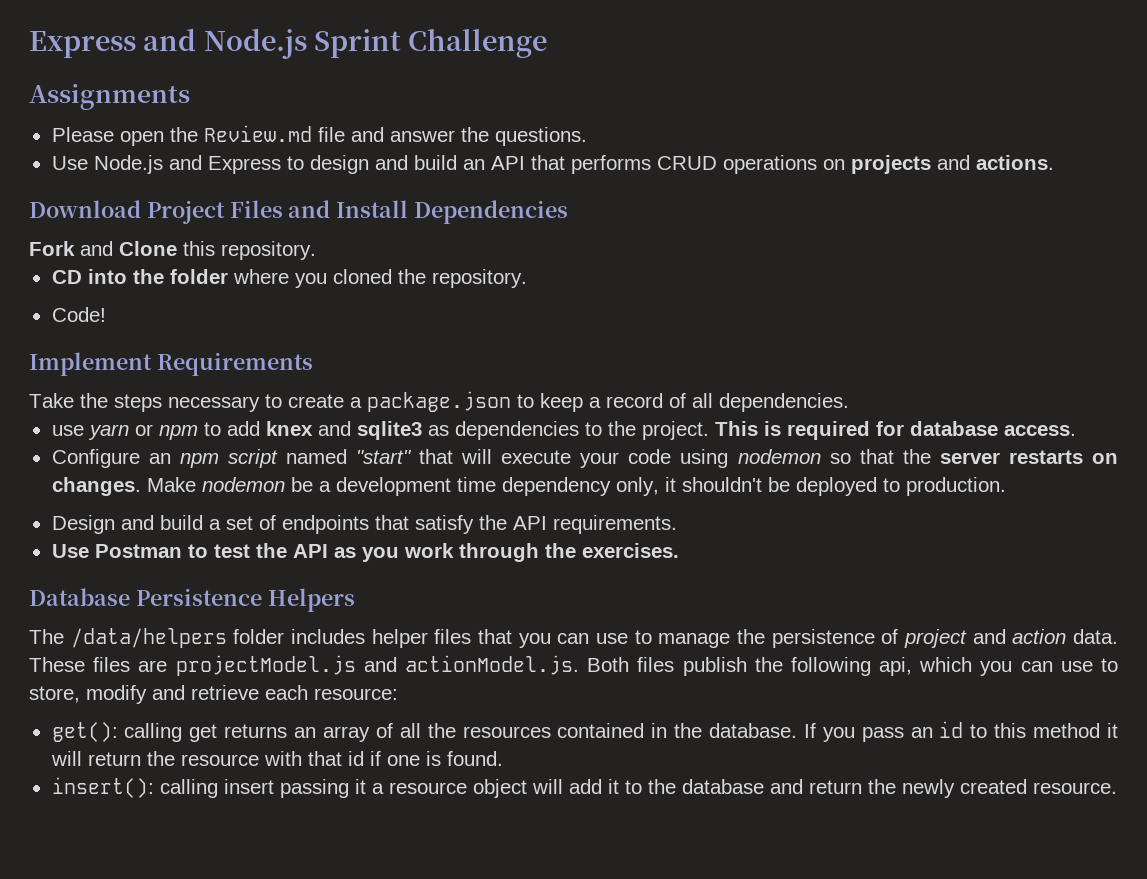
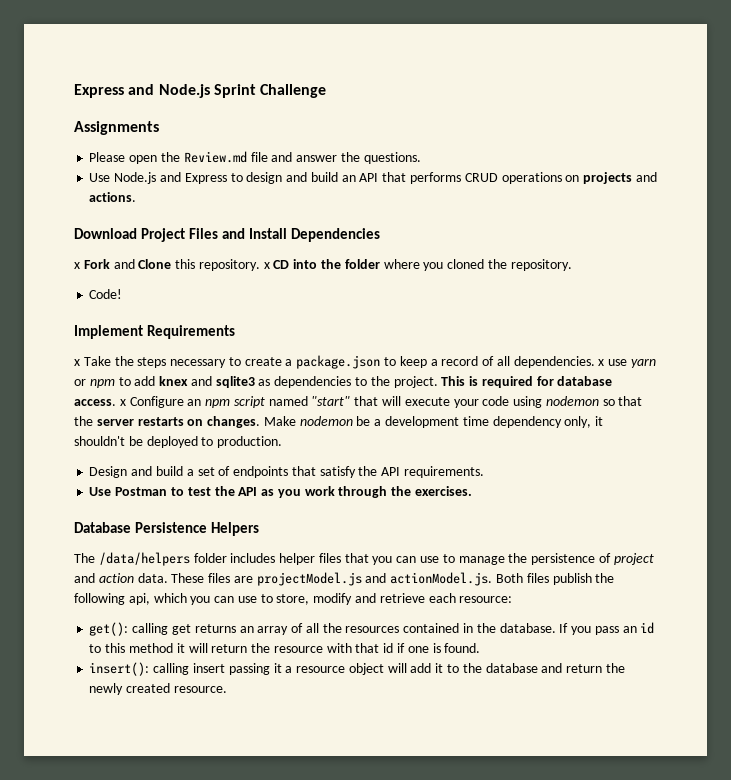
(569, 212) none -> [74,262,80,269] x
(316, 250) // -> [263,262,270,269] x
(313, 364) none -> [74,359,80,366] x
(849, 402) // -> [598,359,605,366] x
(1076, 430) // -> [119,399,126,406] x

